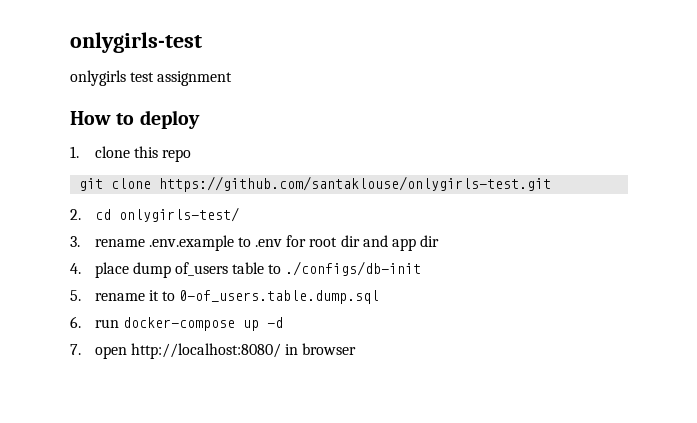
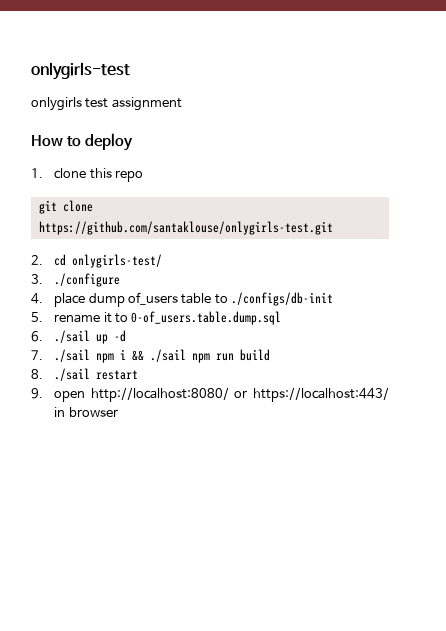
[94,235,440,251] rename .env.example to .env for root dir and app dir -> [54,273,121,287] ./configure
[94,317,235,331] run docker-compose -> [54,330,91,343] ./sail
[94,343,281,359] open http://localhost:8080/ -> [54,349,271,363] [31,368,139,381] [31,387,389,402] ./sail npm i && ./sail npm run build // 8. ./sail restart // 9. open http://localhost:8080/ or https://localhost:443/

